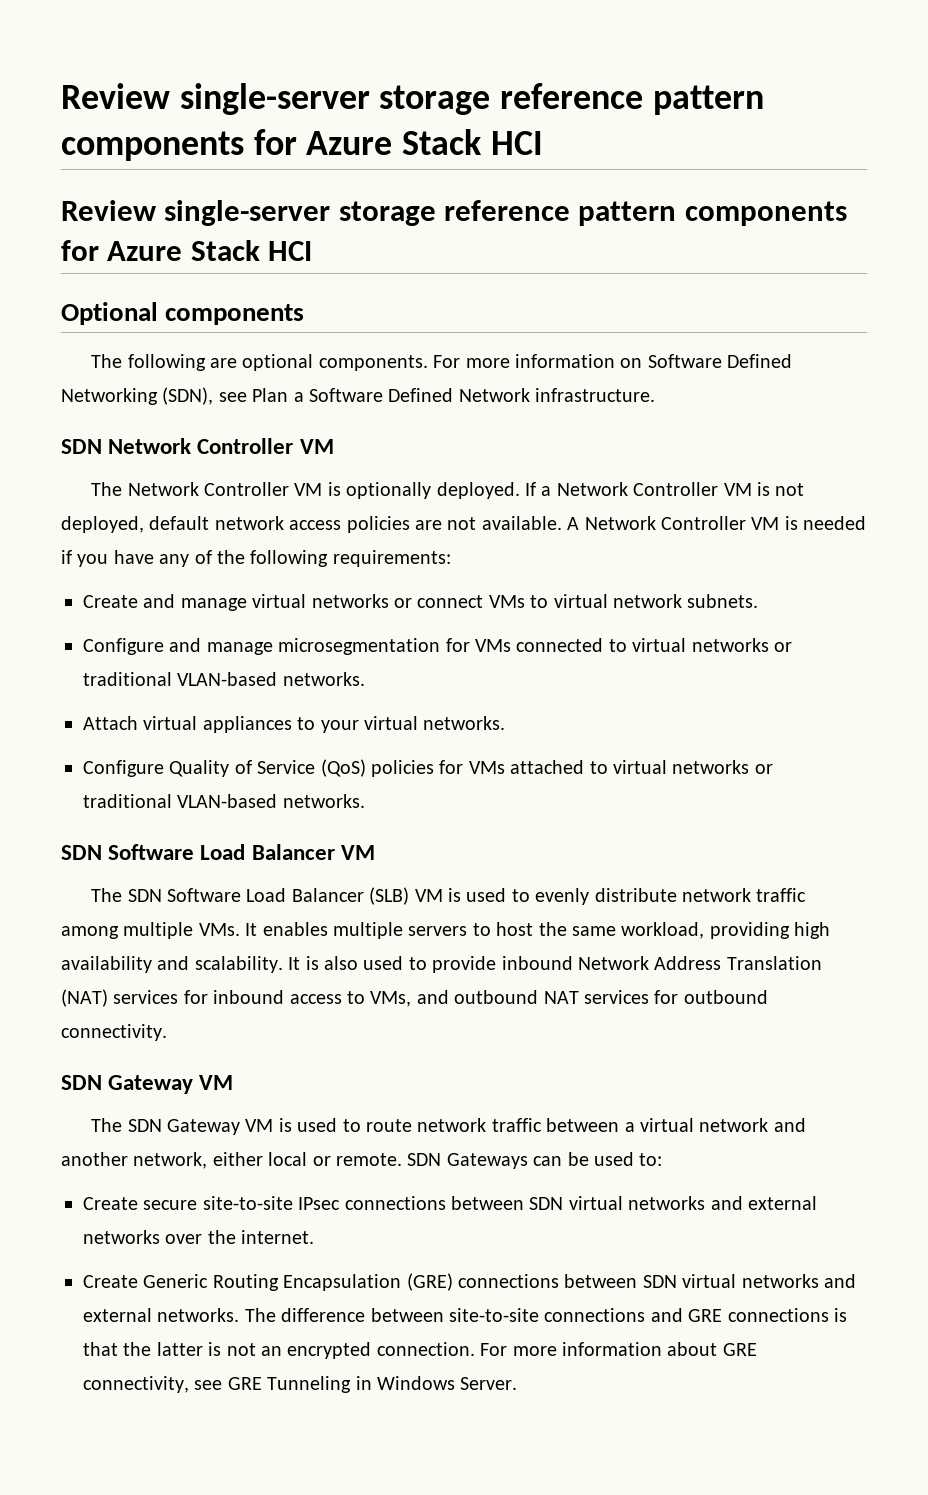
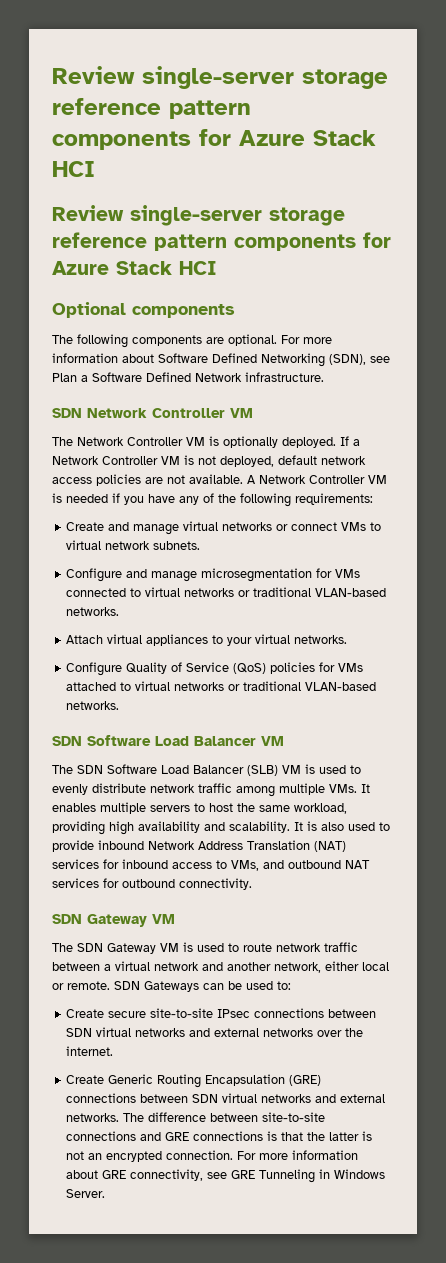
[209,354,643,371] are optional components. For more information on -> [132,334,332,346] [52,353,154,363] components are optional. For more information about

